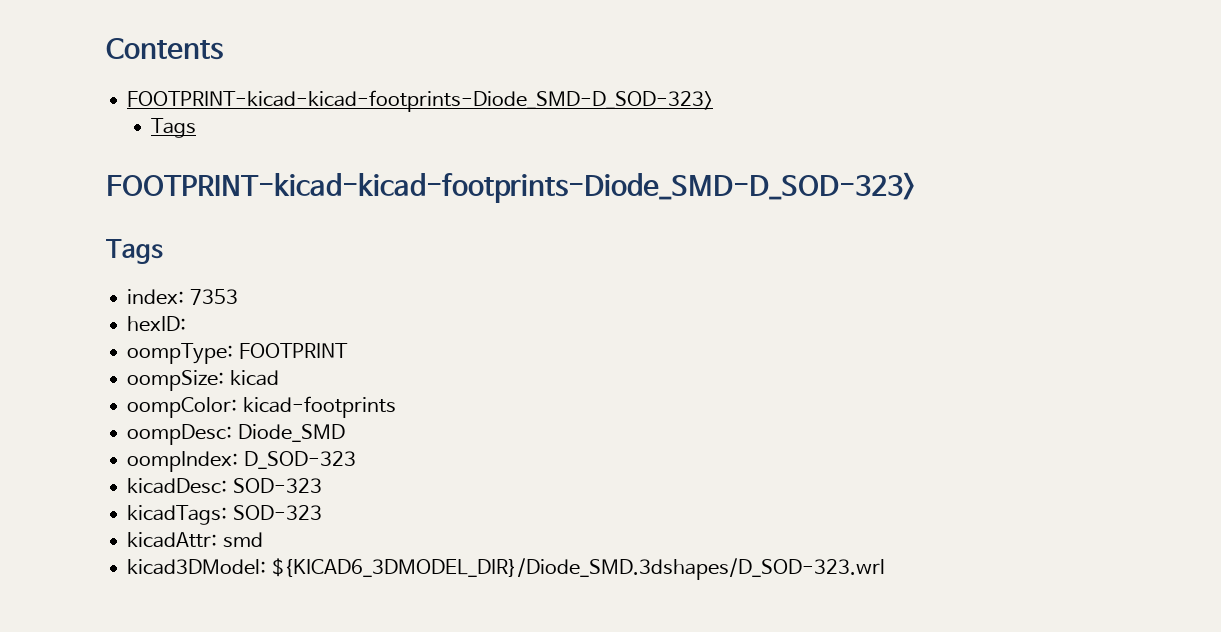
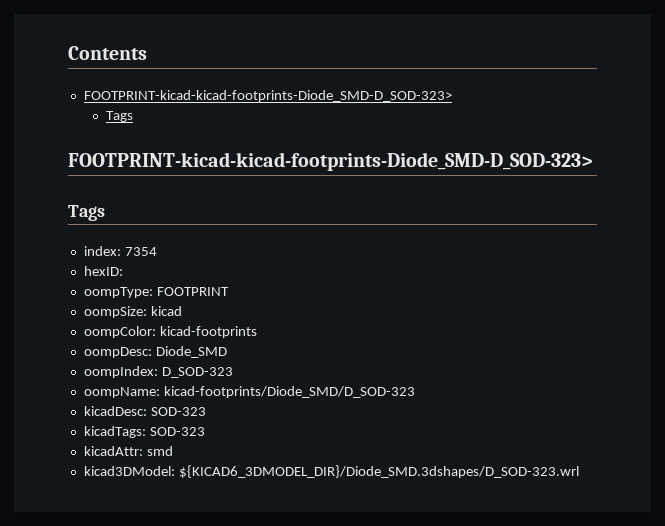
[189,289,238,305] 7353 -> [124,247,157,256] 7354
(356, 460) none -> [83,386,415,398] // oompName: kicad-footprints/Diode_SMD/D_SOD-323

